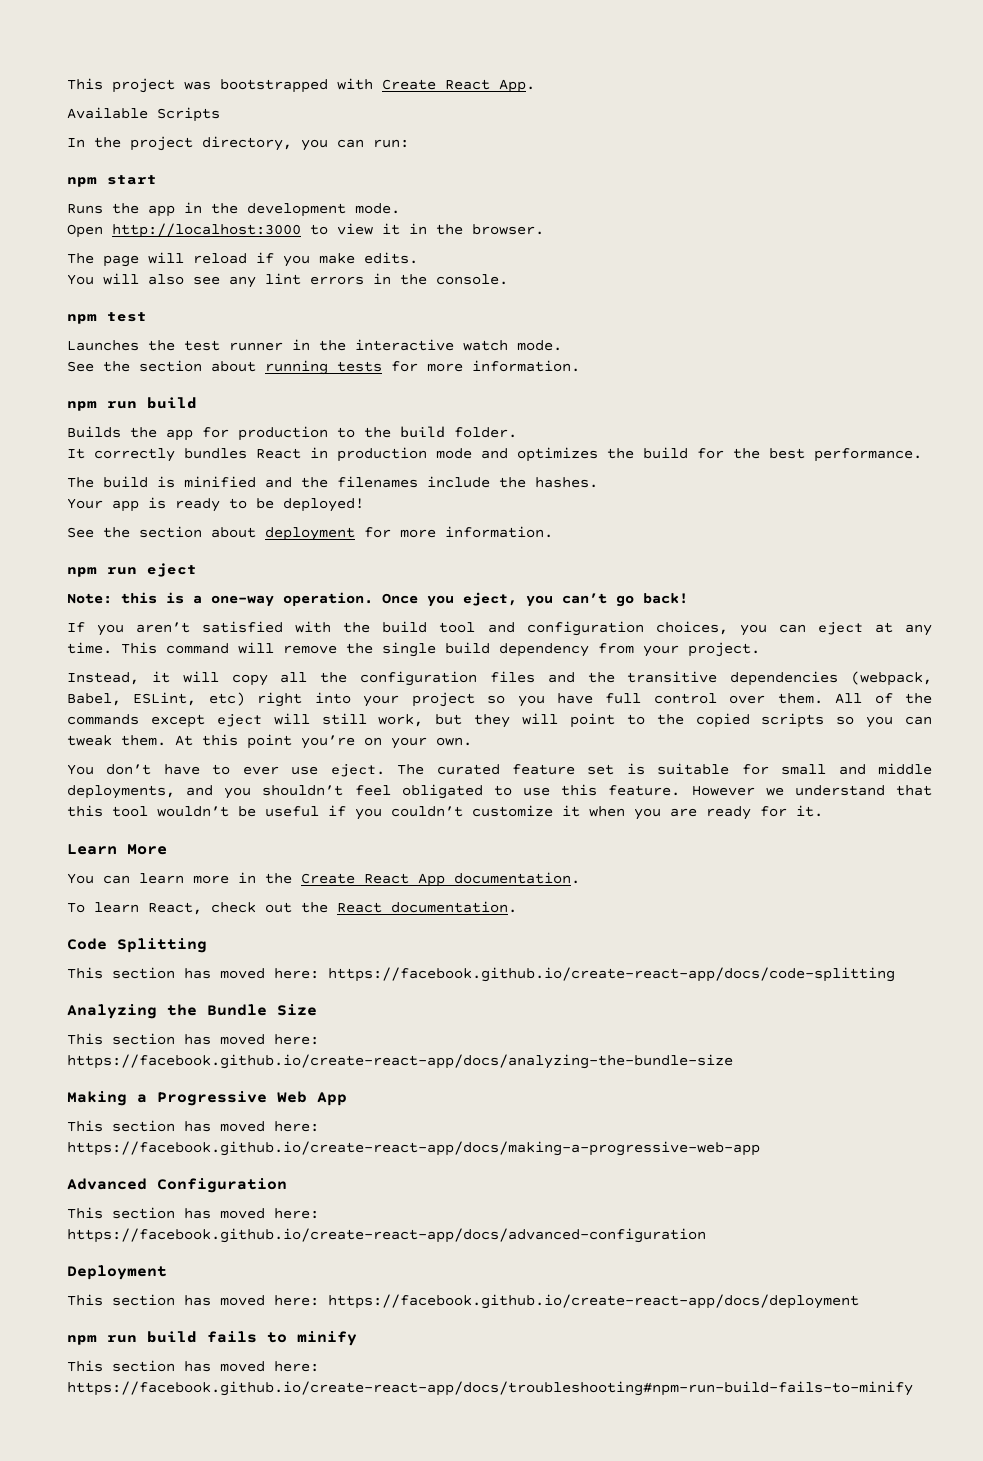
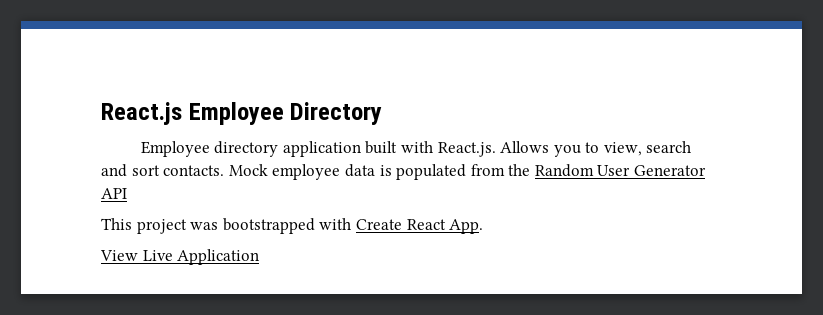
(67, 84) none -> [101,102,383,125] [140,141,692,157] [101,164,707,180] [101,188,127,199] React.js Employee Directory // Employee directory application built with React.js. Allows you to view, search and sort contacts. Mock employee data is populated from the Random User Generator API //
[67,107,220,122] [67,136,409,151] [67,175,157,187] [67,202,400,217] [67,223,544,238] [67,252,418,267] [67,273,508,288] [67,312,147,324] [67,339,562,351] [67,360,580,375] [67,397,197,411] [67,426,517,441] [67,447,922,462] [67,476,598,488] [67,497,364,512] [67,526,553,541] [67,563,197,577] [67,592,688,607] [67,621,933,636] [67,642,760,657] [67,671,933,686] [67,692,932,707] [67,713,932,728] [67,734,472,749] [67,763,932,777] [67,784,932,799] [67,805,823,820] [67,844,167,855] [67,872,580,887] [67,901,517,915] [67,938,207,953] [67,967,895,982] [67,1004,317,1019] [67,1033,319,1045] [67,1054,733,1069] [67,1091,347,1106] [67,1120,319,1132] [67,1141,760,1156] [67,1178,287,1193] [67,1207,319,1219] [67,1228,706,1243] [67,1265,167,1280] [67,1294,859,1309] [67,1331,357,1346] [67,1360,319,1372] [67,1381,913,1396] Available Scripts // In the project directory, you can run: // npm start // Runs the app in the development mode. // Open http://localhost:3000 to view it in the browser. // The page will reload if you make edits. // You will also see any lint errors in the console. // npm test // Launches the test runner in the interactive watch mode. // See the section about running tests for more information. // npm run build // Builds the app for production to the build folder. // It correctly bundles React in production mode and optimizes the build for the best performance. // The build is minified and the filenames include the hashes. // Your app is ready to be deployed! // See the section about deployment for more information. // npm run eject // Note: this is a one-way operation. Once you eject, you can’t go back! // If you aren’t satisfied with the build tool and configuration choices, you can eject at any time. This command will remove the single build dependency from your project. // Instead, it will copy all the configuration files and the transitive dependencies (webpack, Babel, ESLint, etc) right into your project so you have full control over them. All of the commands except eject will still work, but they will point to the copied scripts so you can tweak them. At this point you’re on your own. // You don’t have to ever use eject. The curated feature set is suitable for small and middle deployments, and you shouldn’t feel obligated to use this feature. However we understand that this tool wouldn’t be useful if you couldn’t customize it when you are ready for it. // Learn More // You can learn more in the Create React App documentation. // To learn React, check out the React documentation. // Code Splitting // This section has moved here: https://facebook.github.io/create-react-app/docs/code-splitting // Analyzing the Bundle Size // This section has moved here: https://facebook.github.io/create-react-app/docs/analyzing-the-bundle-size // Making a Progressive Web App // This section has moved here: https://facebook.github.io/create-react-app/docs/making-a-progressive-web-app // Advanced Configuration // This section has moved here: https://facebook.github.io/create-react-app/docs/advanced-configuration // Deployment // This section has moved here: https://facebook.github.io/create-react-app/docs/deployment // npm run build fails to minify // This section has moved here: https://facebook.github.io/create-react-app/docs/troubleshooting#npm-run-build-fails-to-minify -> [100,249,260,265] View Live Application

